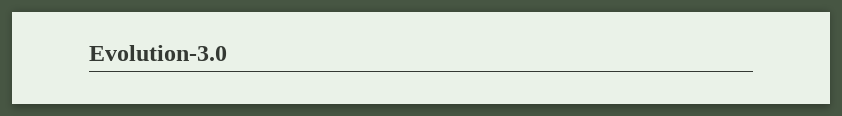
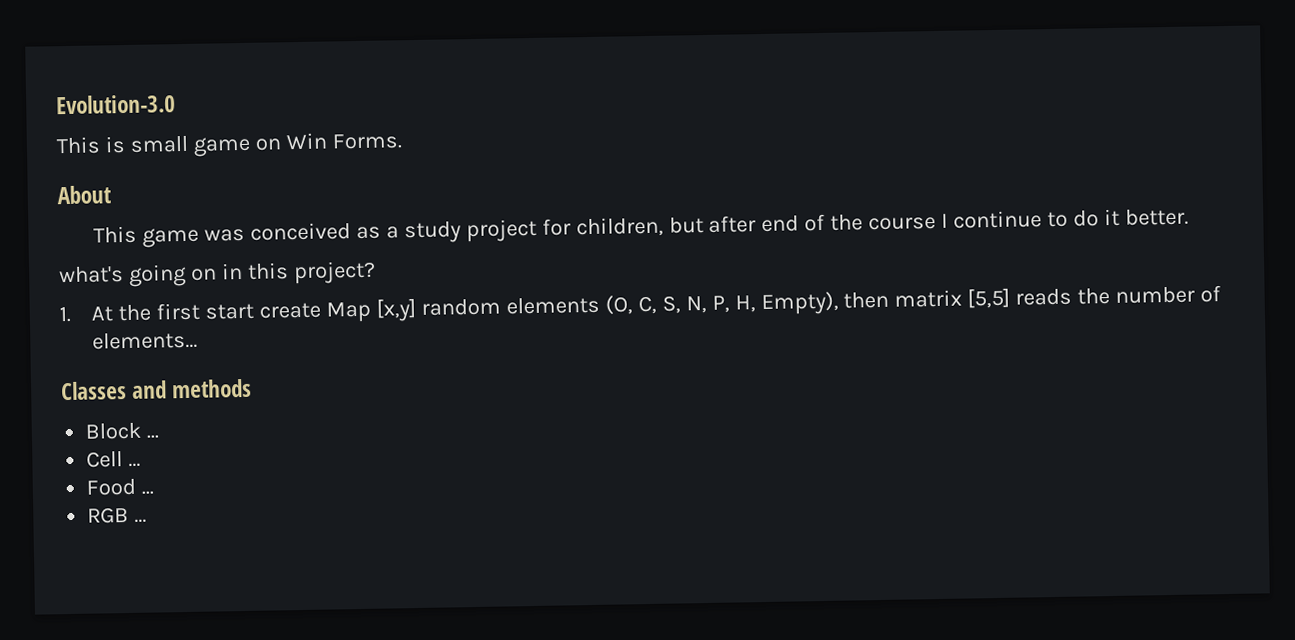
(227, 53) none -> [56,132,402,157] [57,185,111,205] [93,208,1189,248] [58,260,376,287] [59,285,1222,323] [92,331,199,350] [60,378,253,401] [85,422,160,440] [86,451,142,468] [86,478,155,496] [87,506,148,524] // This is small game on Win Forms. // About // This game was conceived as a study project for children, but after end of the course I continue to do it better. // what's going on in this project? // 1. At the first start create Map [x,y] random elements (O, C, S, N, P, H, Empty), then matrix [5,5] reads the number of elements... // Classes and methods // Block ... // Cell ... // Food ... // RGB ...

